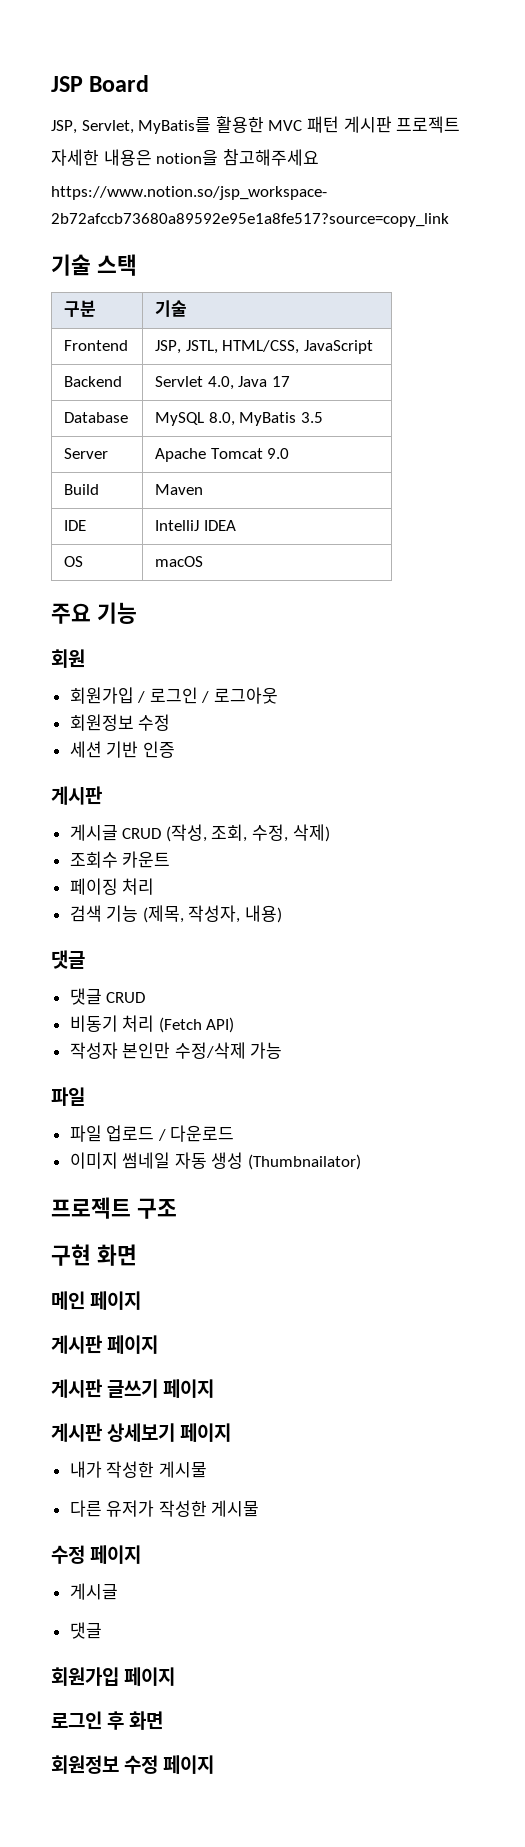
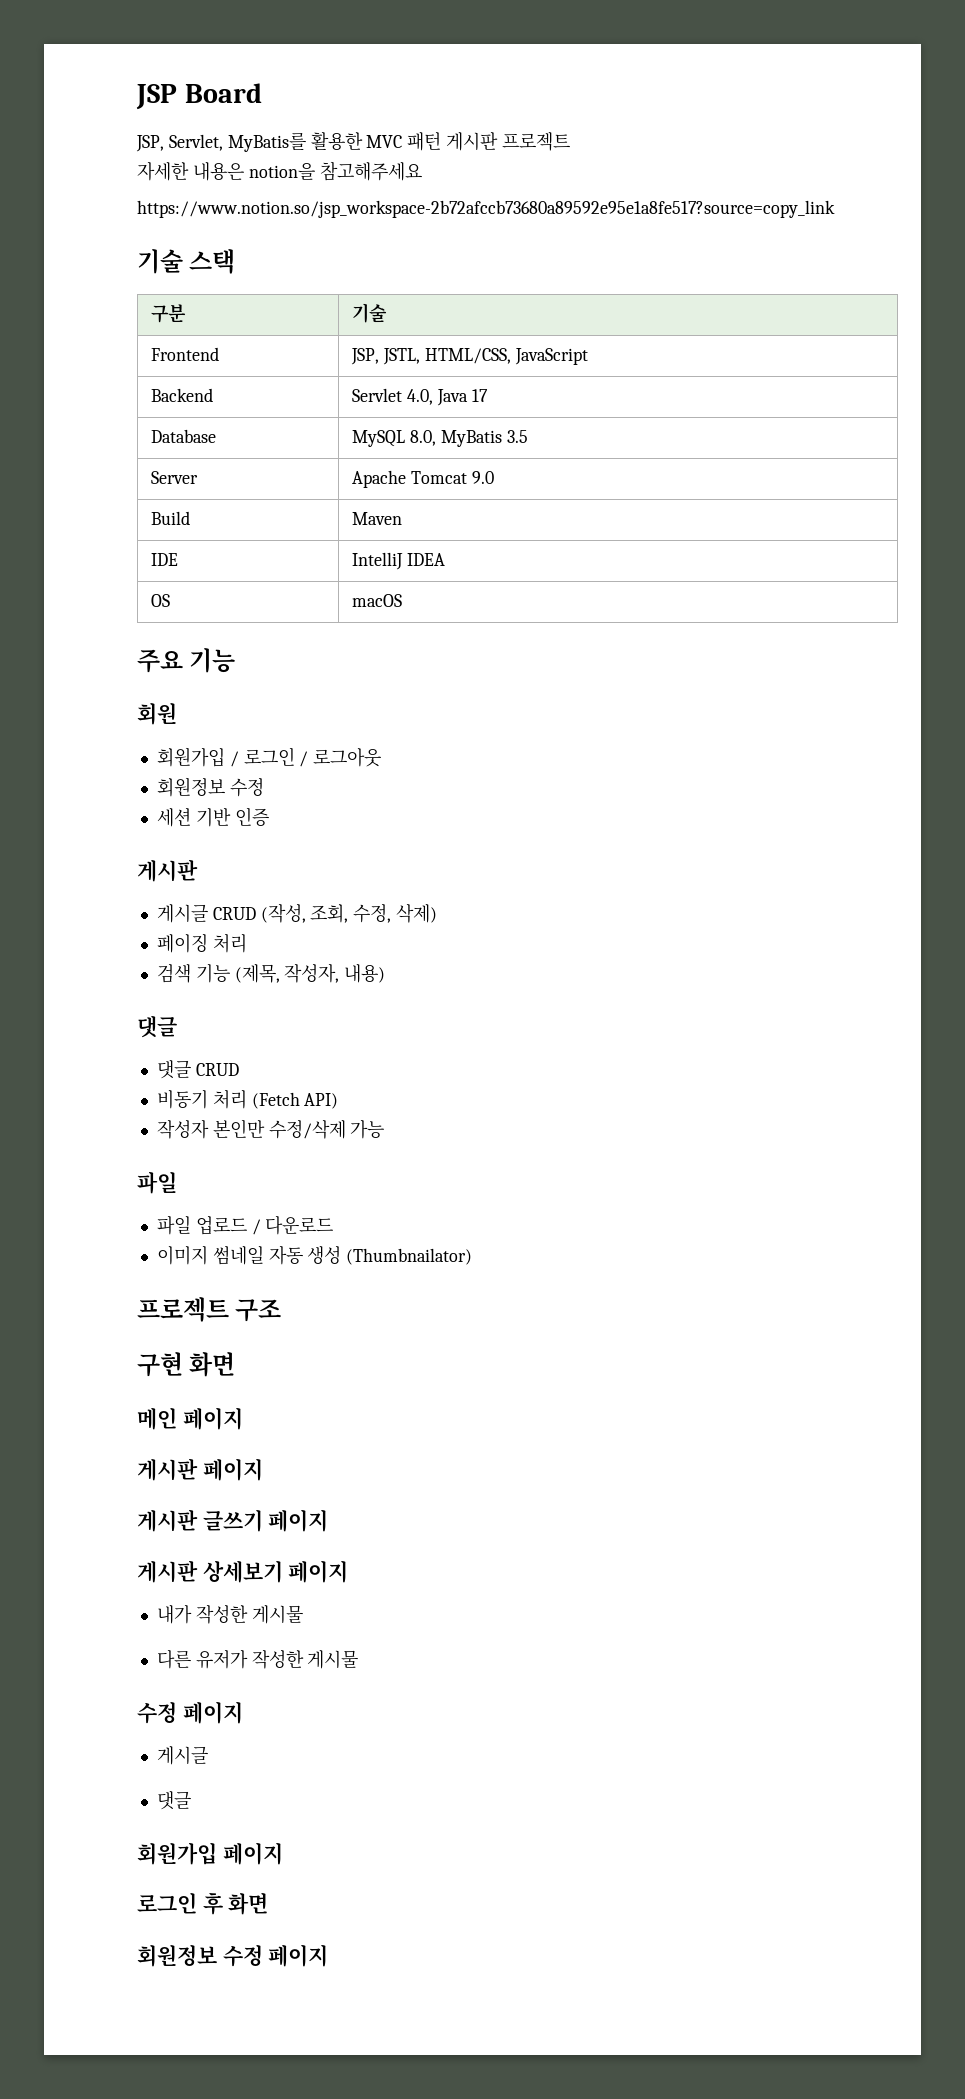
[69,851,171,868] // 조회수 카운트 -> (438, 913) none

